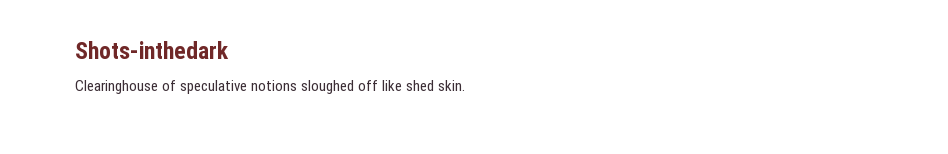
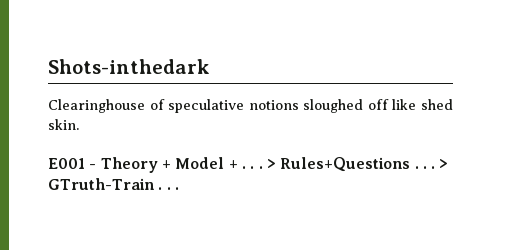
(466, 85) none -> [48,157,449,173] [48,178,179,190] // E001 - Theory + Model + . . . > Rules+Questions . . . > GTruth-Train . . .

